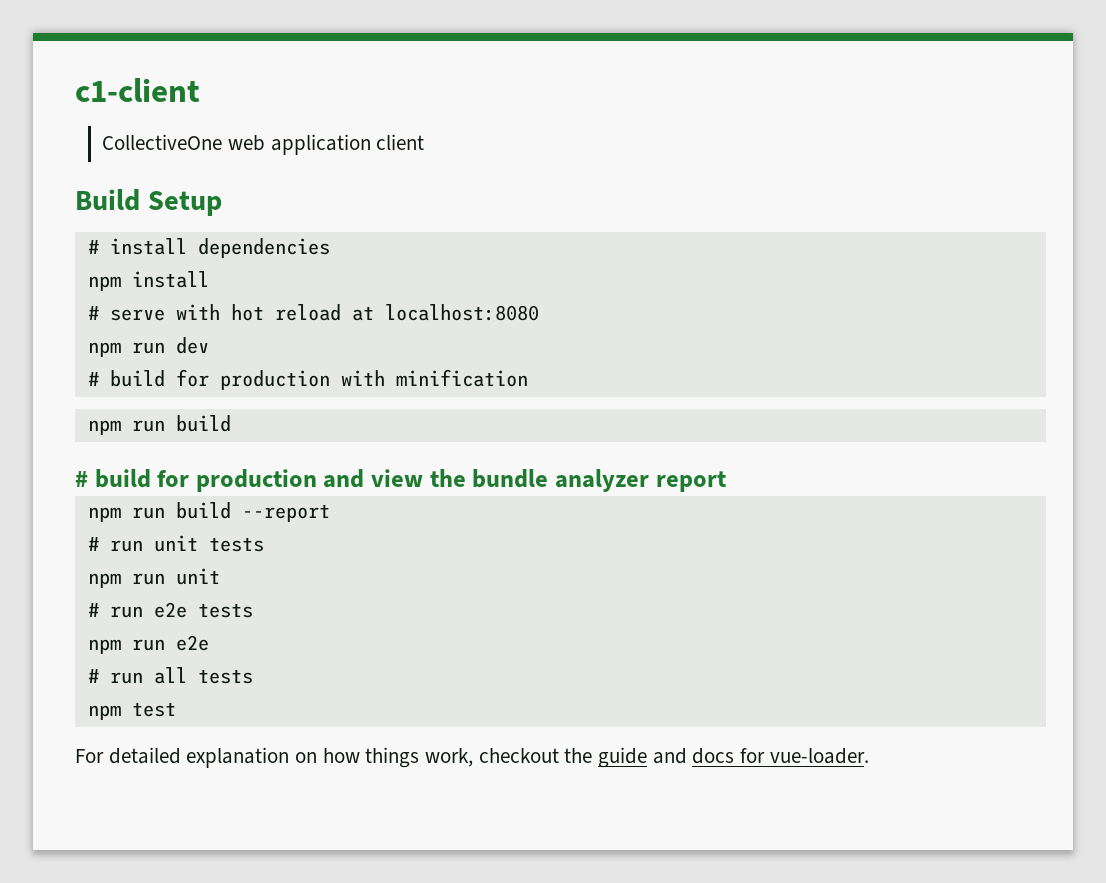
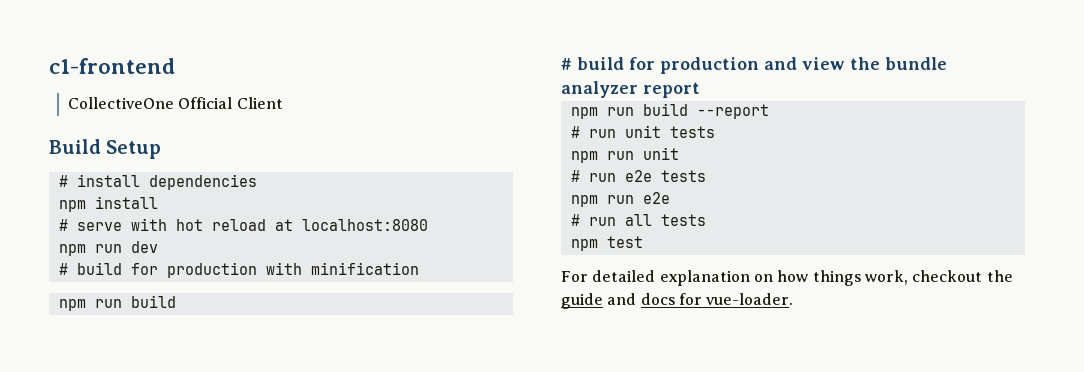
[75,78,200,102] c1-client -> [49,58,175,74] c1-frontend
[228,134,425,155] web application client -> [178,97,283,109] Official Client

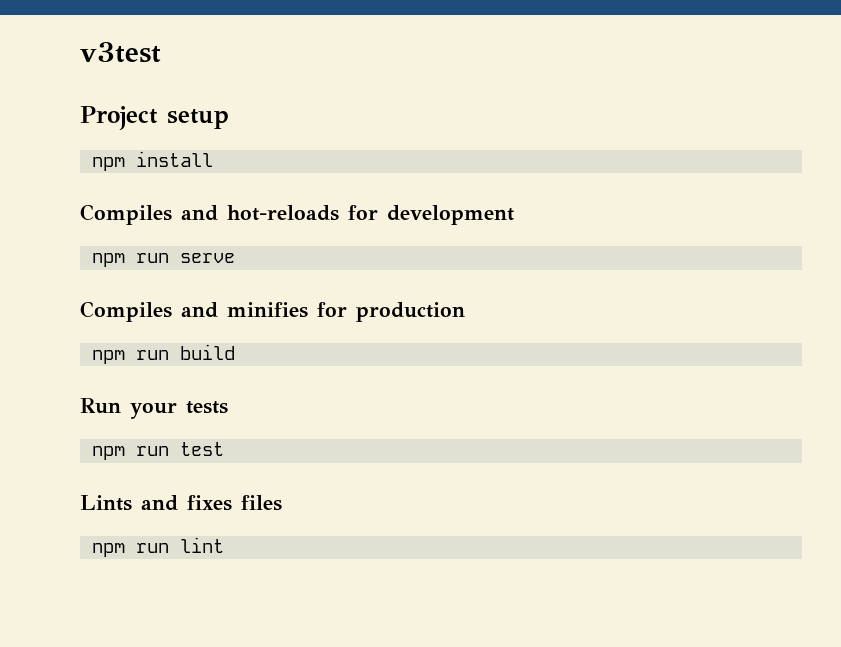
[49,58,175,74] [68,97,283,109] [49,139,162,159] [58,174,257,190] [58,196,158,212] [58,218,428,231] [58,241,158,256] [58,262,419,278] c1-frontend // CollectiveOne Official Client // Build Setup // # install dependencies // npm install // # serve with hot reload at localhost:8080 // npm run dev // # build for production with minification -> [80,42,161,63] [80,106,229,130] [91,151,213,171] [80,204,514,225] [91,253,235,267] [80,301,465,322] v3test // Project setup // npm install // Compiles and hot-reloads for development // npm run serve // Compiles and minifies for production
[561,57,947,74] [561,81,700,98] [570,103,769,119] [570,125,715,138] [570,147,679,163] [570,170,706,182] [570,192,670,207] [570,214,706,226] [570,236,643,251] [561,270,1013,286] [561,293,794,309] # build for production and view the bundle analyzer report // npm run build --report // # run unit tests // npm run unit // # run e2e tests // npm run e2e // # run all tests // npm test // For detailed explanation on how things work, checkout the guide and docs for vue-loader. -> [80,398,228,419] [91,442,224,460] [80,495,282,511] [91,537,224,557] Run your tests // npm run test // Lints and fixes files // npm run lint

